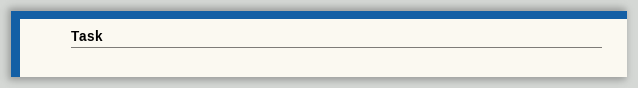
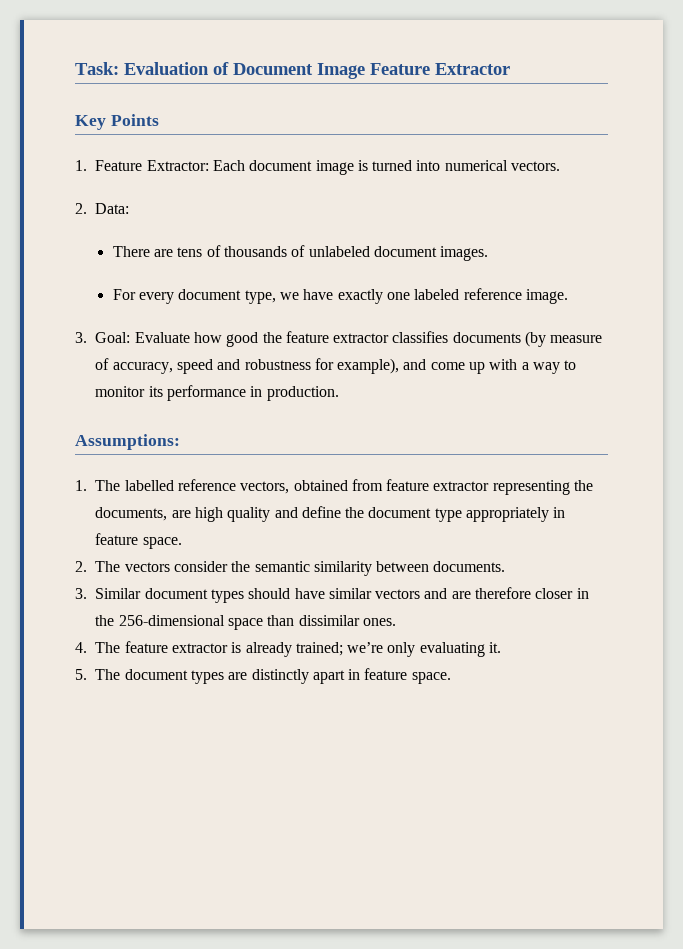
[71,30,103,41] Task -> [75,62,510,79] [75,114,159,130] [75,160,561,175] [75,203,130,214] [112,245,489,261] [112,288,569,304] [75,331,603,347] [95,358,577,374] [95,385,339,401] [75,434,180,450] [75,479,594,495] [95,506,566,522] [95,533,182,549] [75,561,506,576] [75,587,589,603] [95,615,396,630] [75,641,502,657] [75,668,451,684] Task: Evaluation of Document Image Feature Extractor // Key Points // 1. Feature Extractor: Each document image is turned into numerical vectors. // 2. Data: // There are tens of thousands of unlabeled document images. // For every document type, we have exactly one labeled reference image. // 3. Goal: Evaluate how good the feature extractor classifies documents (by measure of accuracy, speed and robustness for example), and come up with a way to monitor its performance in production. // Assumptions: // 1. The labelled reference vectors, obtained from feature extractor representing the documents, are high quality and define the document type appropriately in feature space. // 2. The vectors consider the semantic similarity between documents. // 3. Similar document types should have similar vectors and are therefore closer in the 256-dimensional space than dissimilar ones. // 4. The feature extractor is already trained; we’re only evaluating it. // 5. The document types are distinctly apart in feature space.

